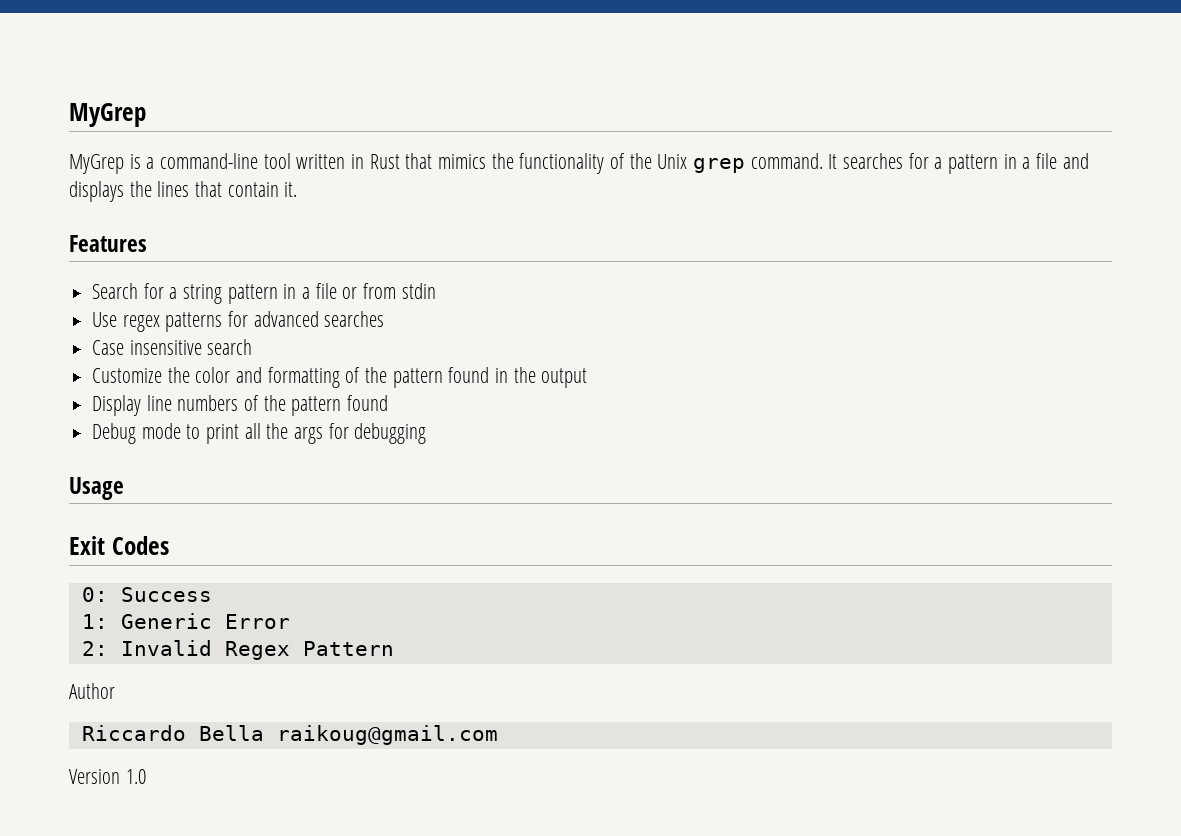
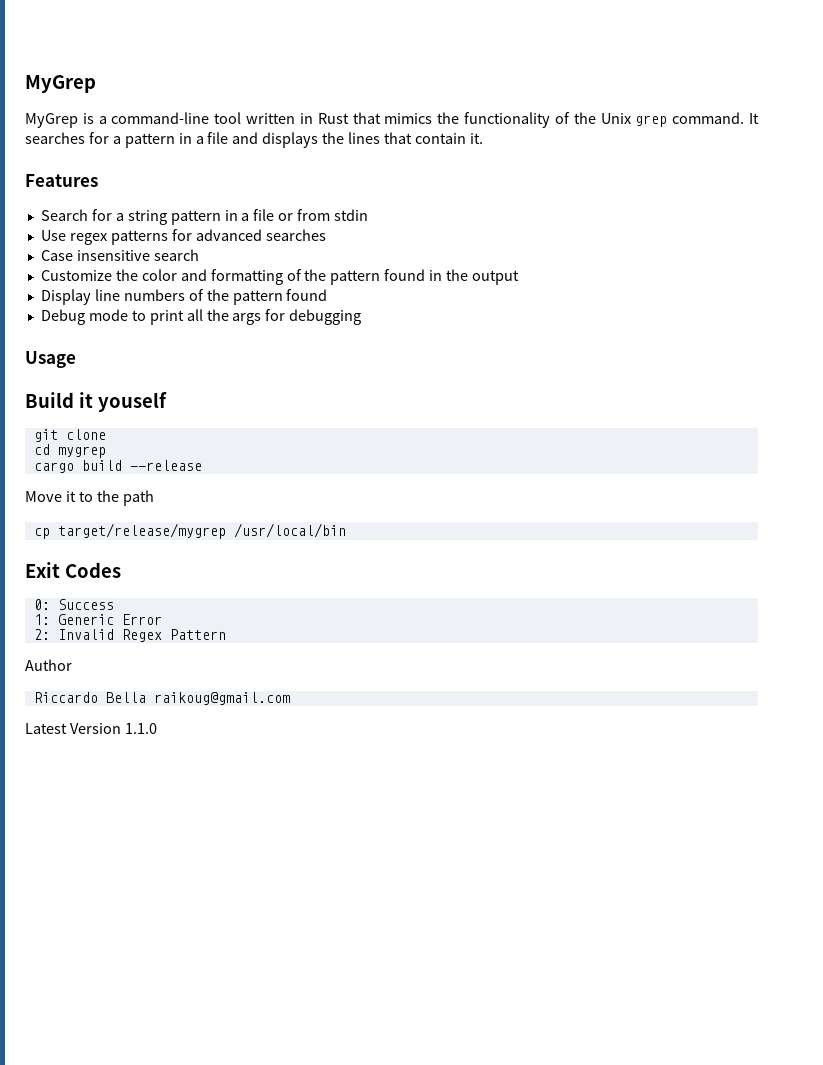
(124, 488) none -> [25,392,167,412] [33,429,106,442] [33,444,106,458] [33,460,202,473] [25,490,154,506] [33,523,346,539] // Build it youself // git clone // cd mygrep // cargo build --release // Move it to the path // cp target/release/mygrep /usr/local/bin
[69,769,146,784] Version 1.0 -> [25,723,157,734] Latest Version 1.1.0

